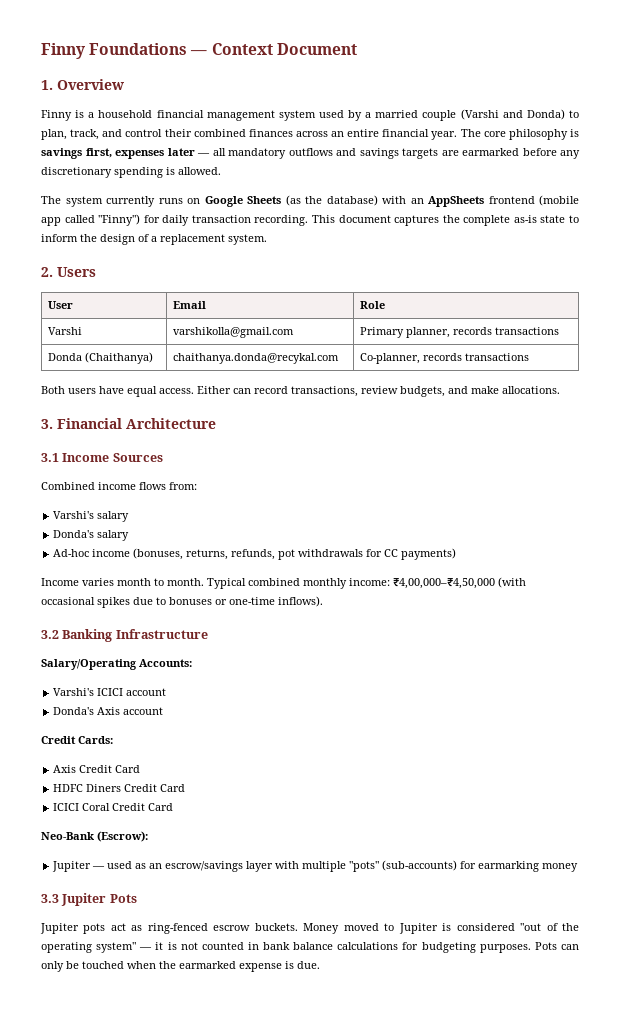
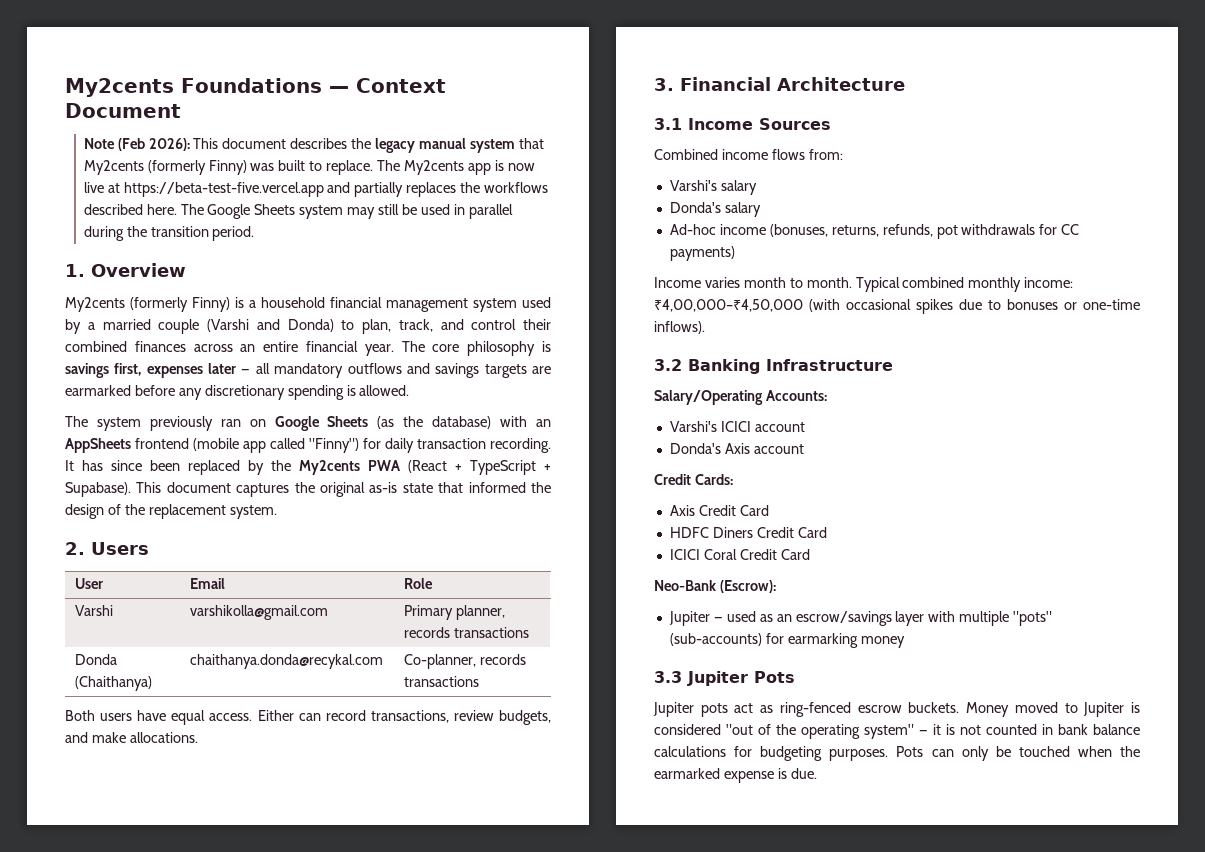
[41,43,85,59] Finny -> [65,78,174,97] My2cents
(357, 49) none -> [83,138,544,153] [83,160,535,175] [83,182,549,197] [83,204,513,219] [83,226,255,241] // Note (Feb 2026): This document describes the legacy manual system that My2cents (formerly Finny) was built to replace. The My2cents app is now live at https://beta-test-five.vercel.app and partially replaces the workflows described here. The Google Sheets system may still be used in parallel during the transition period.
[41,110,72,121] Finny -> [65,297,230,312] My2cents (formerly Finny)
[106,196,183,207] currently runs -> [149,416,241,431] previously ran
(309, 220) none -> [65,460,551,475] [65,482,131,497] It has since been replaced by the My2cents PWA (React + TypeScript + Supabase).
[463,215,511,226] complete -> [320,482,365,497] original
[568,215,579,223] [41,234,78,242] to inform -> [438,482,526,493] that informed
[151,236,157,242] a -> [124,504,145,515] the

